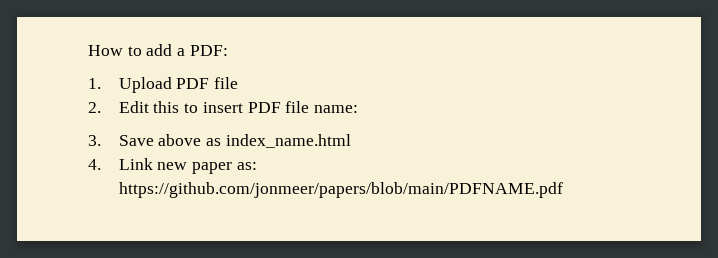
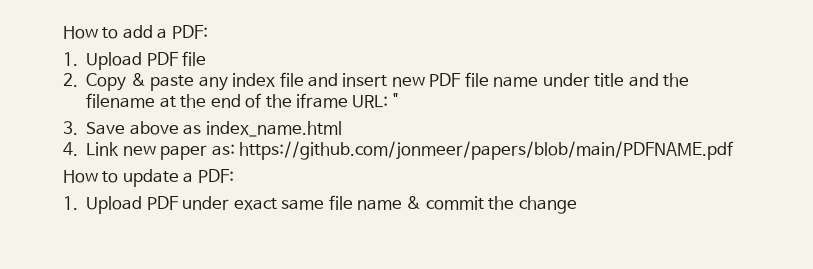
[118,101,359,113] Edit this to insert PDF file name: -> [86,72,690,91] [86,93,398,108] Copy & paste any index file and insert new PDF file name under title and the filename at the end of the iframe URL: "
(563, 190) none -> [63,169,234,187] [63,195,577,214] // How to update a PDF: // 1. Upload PDF under exact same file name & commit the change

